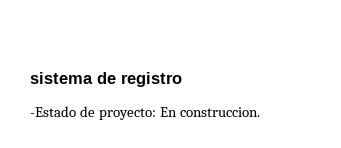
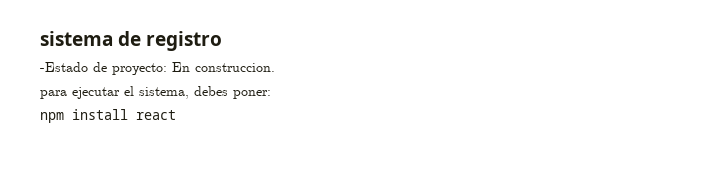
(260, 112) none -> [40,86,271,99] [40,109,176,123] // para ejecutar el sistema, debes poner: // npm install react

